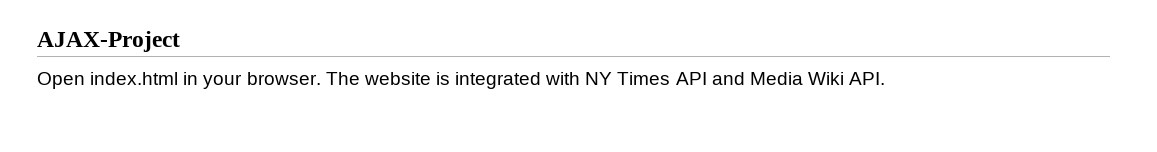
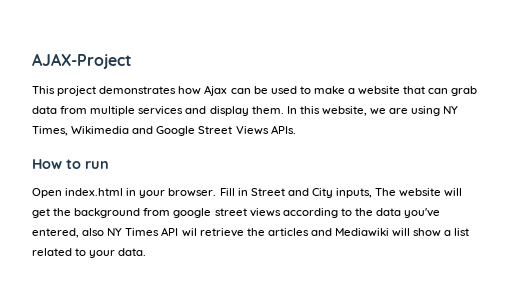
(180, 41) none -> [32,85,478,96] [32,106,459,116] [32,125,296,136] [32,159,109,169] // This project demonstrates how Ajax can be used to make a website that can grab data from multiple services and display them. In this website, we are using NY Times, Wikimedia and Google Street Views APIs. // How to run
[325,72,886,89] The website is integrated with NY Times API and Media Wiki API. -> [219,188,463,198] [32,208,441,218] [32,227,470,238] [32,248,147,258] Fill in Street and City inputs, The website will get the background from google street views according to the data you've entered, also NY Times API wil retrieve the articles and Mediawiki will show a list related to your data.

